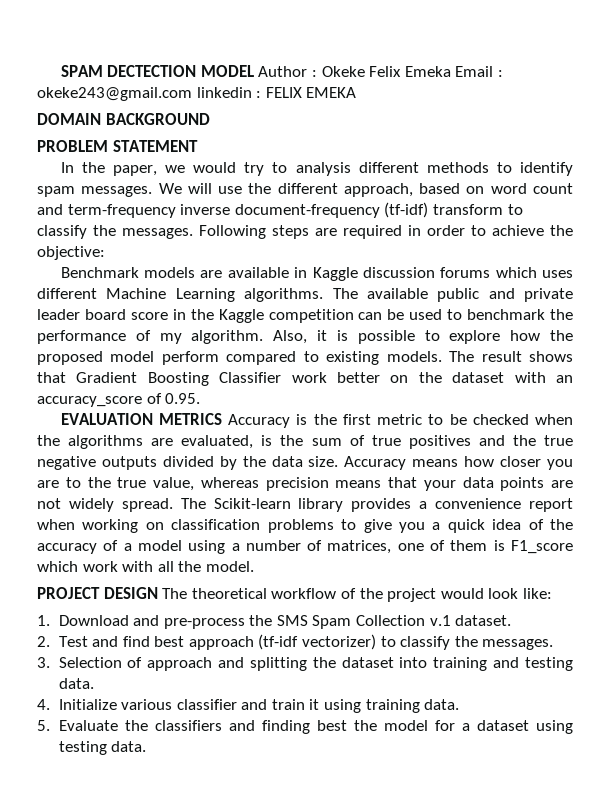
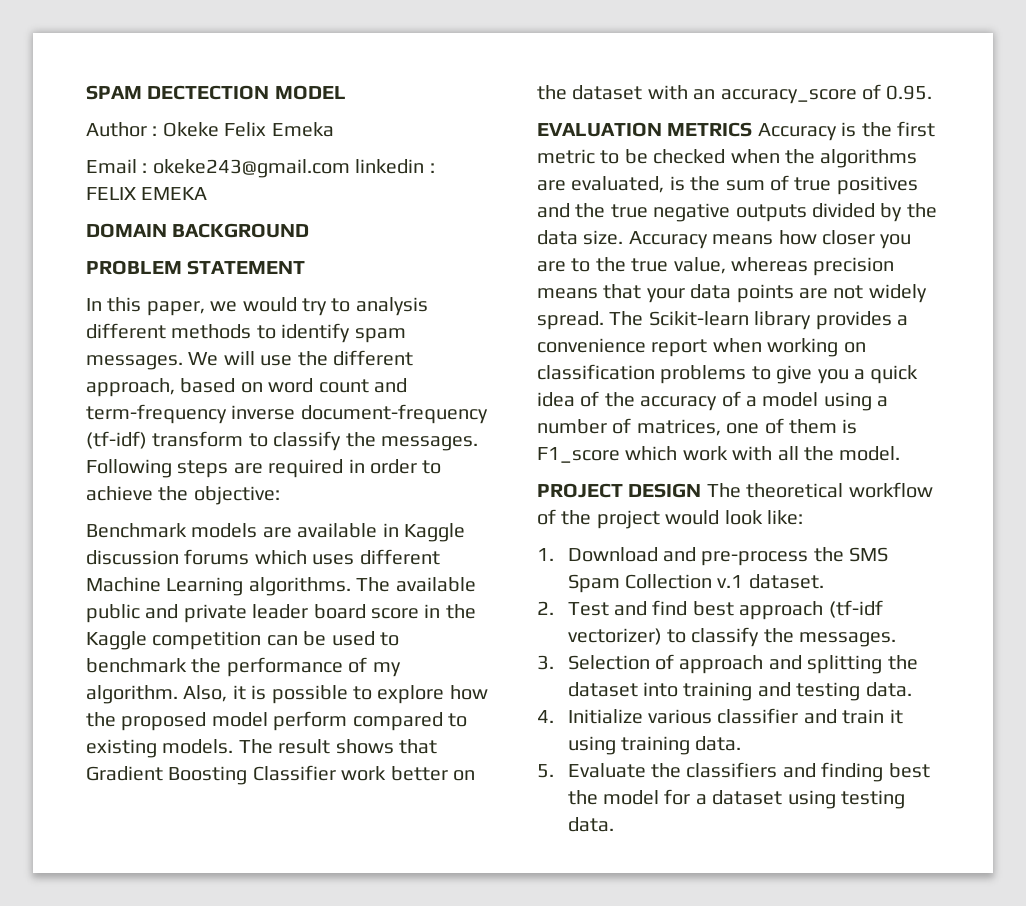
(254, 71) none -> (346, 92) //
(451, 71) none -> (334, 129) //
[81,162,105,173] the -> [107,297,142,312] this

